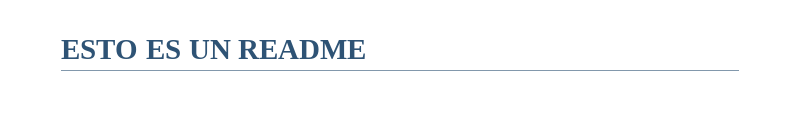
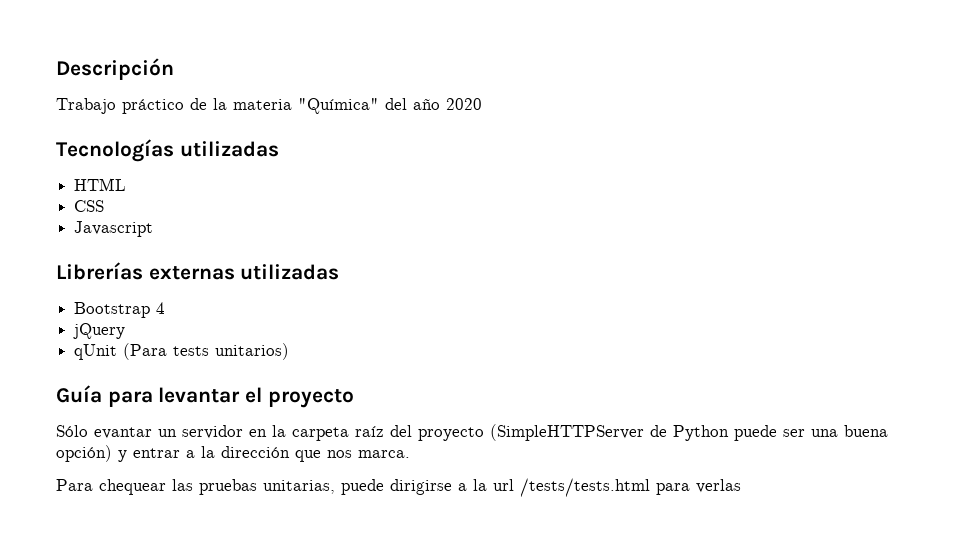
[61,40,367,59] ESTO ES UN README -> [56,58,174,80] [56,98,482,114] [56,139,279,162] [74,178,127,191] [74,200,105,212] [74,221,154,237] [56,262,340,280] [74,302,166,318] [73,323,126,339] [74,343,290,360] [56,385,354,408] [56,424,888,441] [56,445,410,462] [56,478,741,497] Descripción // Trabajo práctico de la materia "Química" del año 2020 // Tecnologías utilizadas // HTML // CSS // Javascript // Librerías externas utilizadas // Bootstrap 4 // jQuery // qUnit (Para tests unitarios) // Guía para levantar el proyecto // Sólo evantar un servidor en la carpeta raíz del proyecto (SimpleHTTPServer de Python puede ser una buena opción) y entrar a la dirección que nos marca. // Para chequear las pruebas unitarias, puede dirigirse a la url /tests/tests.html para verlas

